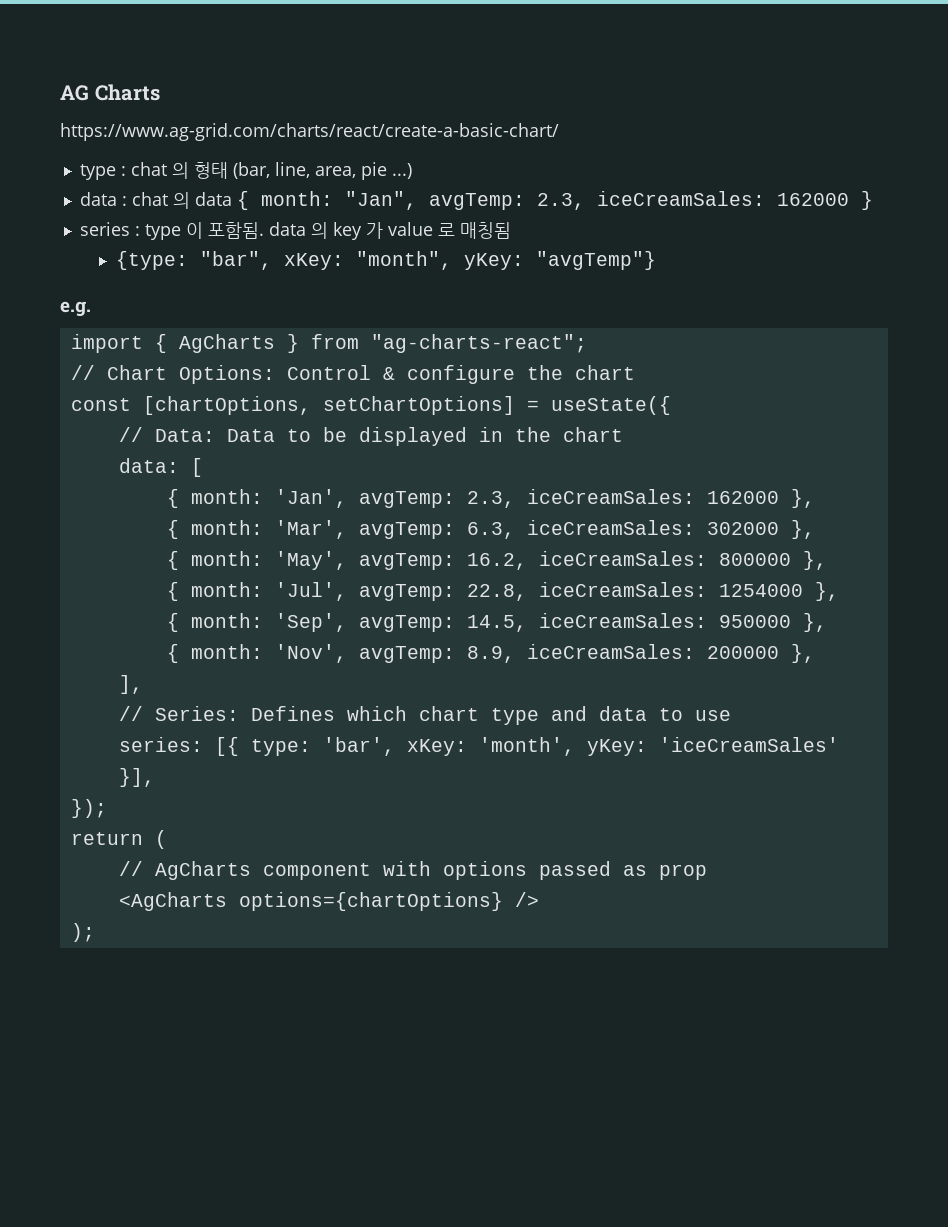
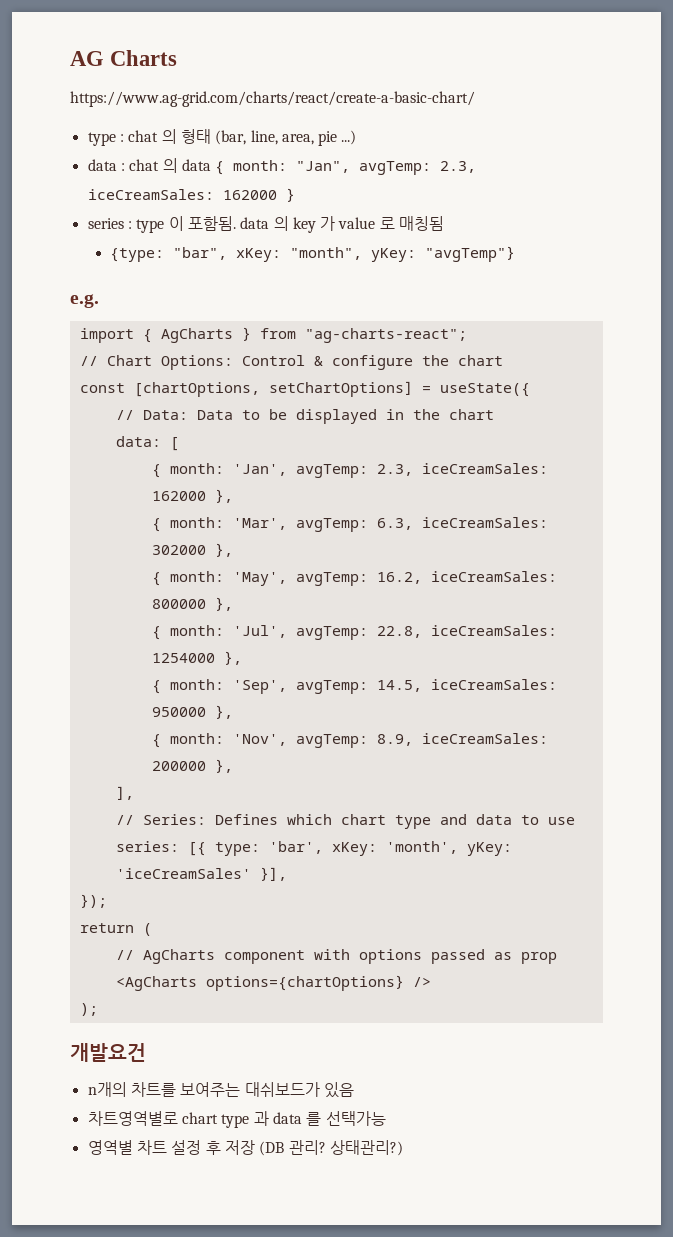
(95, 932) none -> [70,1043,146,1062] [87,1082,354,1098] [87,1111,386,1128] [87,1140,403,1156] // 개발요건 // n개의 차트를 보여주는 대쉬보드가 있음 // 차트영역별로 chart type 과 data 를 선택가능 // 영역별 차트 설정 후 저장 (DB 관리? 상태관리?)

